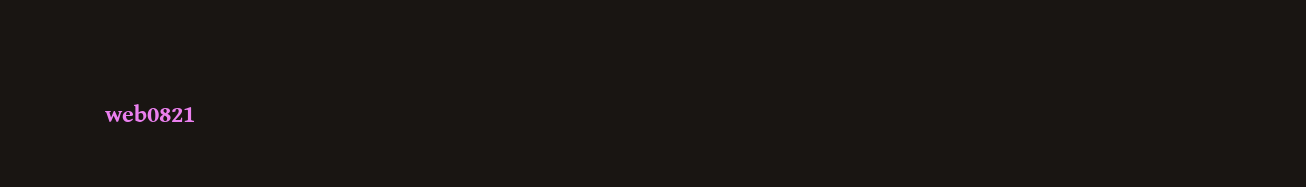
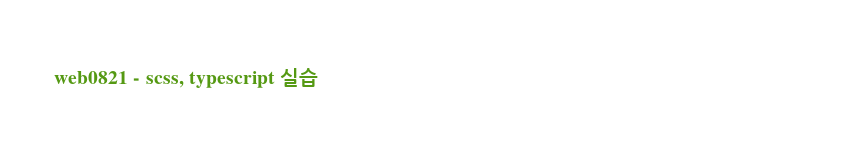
(195, 113) none -> [133,68,319,88] - scss, typescript 실습

